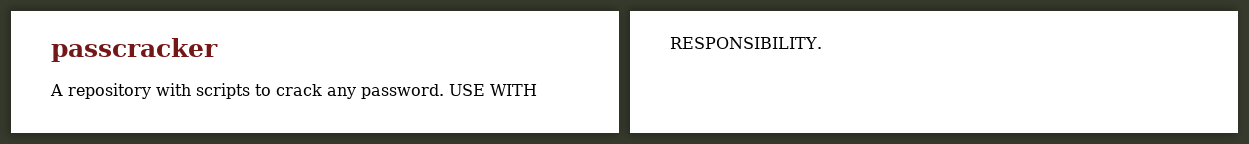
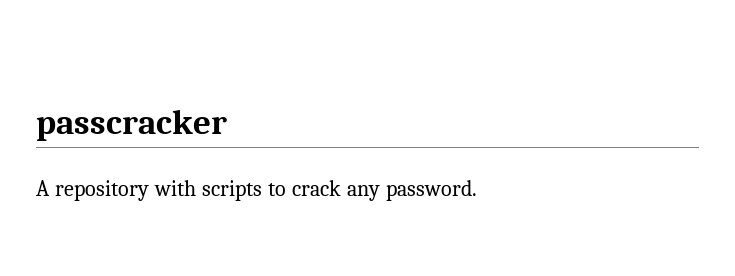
[449,84,537,96] [670,37,822,49] USE WITH RESPONSIBILITY. -> (477, 190) none

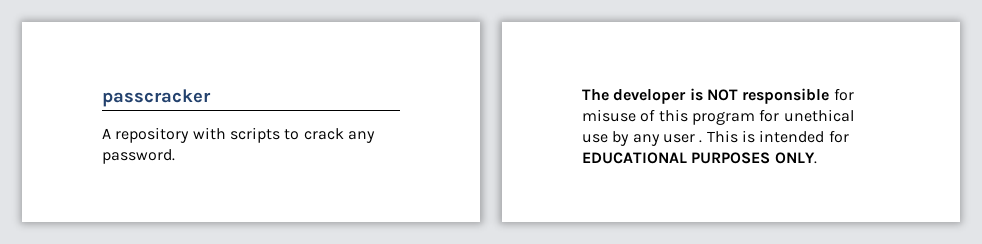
(477, 190) none -> [582,88,854,104] [582,109,854,125] [582,130,849,146] [582,152,817,164] // The developer is NOT responsible for misuse of this program for unethical use by any user . This is intended for EDUCATIONAL PURPOSES ONLY.

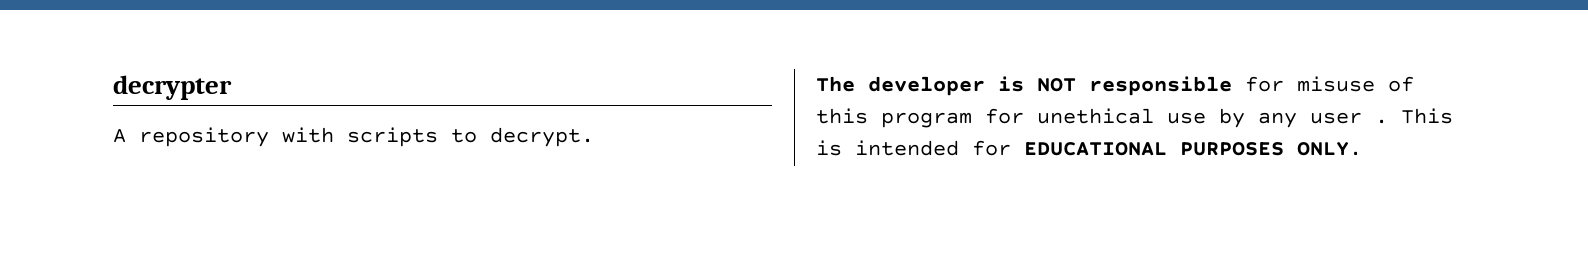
[102,89,211,107] passcracker -> [113,75,232,100] decrypter
[303,128,375,143] [102,149,175,164] crack any password. -> [490,127,594,147] decrypt.

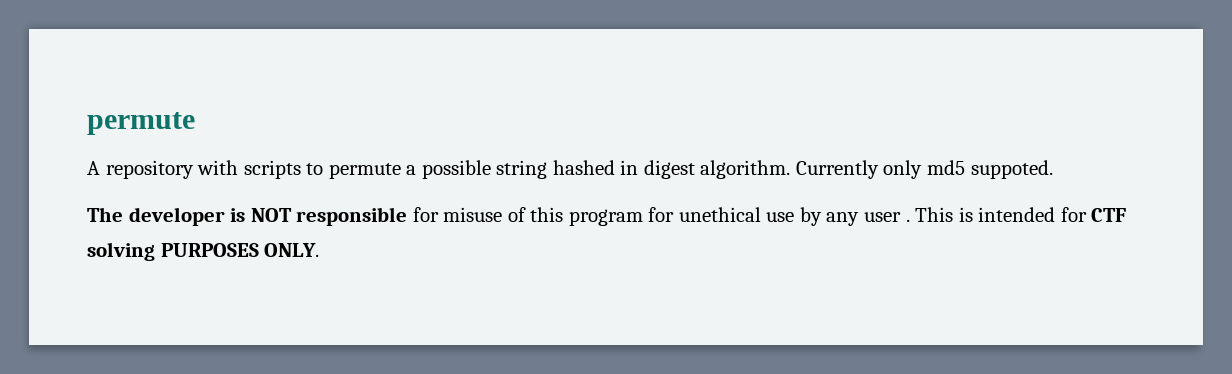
[113,75,232,100] decrypter -> [87,112,195,135] permute
[490,127,594,147] decrypt. -> [328,160,1053,179] permute a possible string hashed in digest algorithm. Currently only md5 suppoted.
[1024,142,1167,156] EDUCATIONAL -> [1091,208,1127,222] [87,242,155,261] CTF solving

